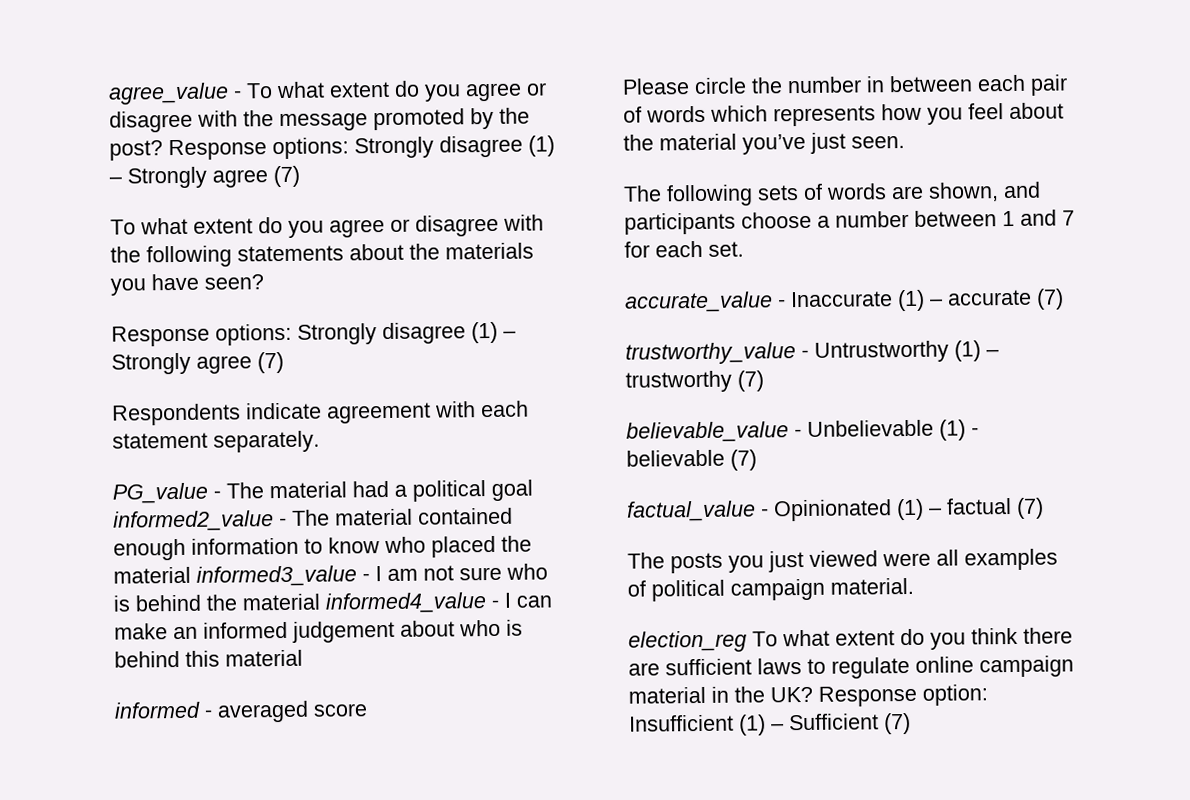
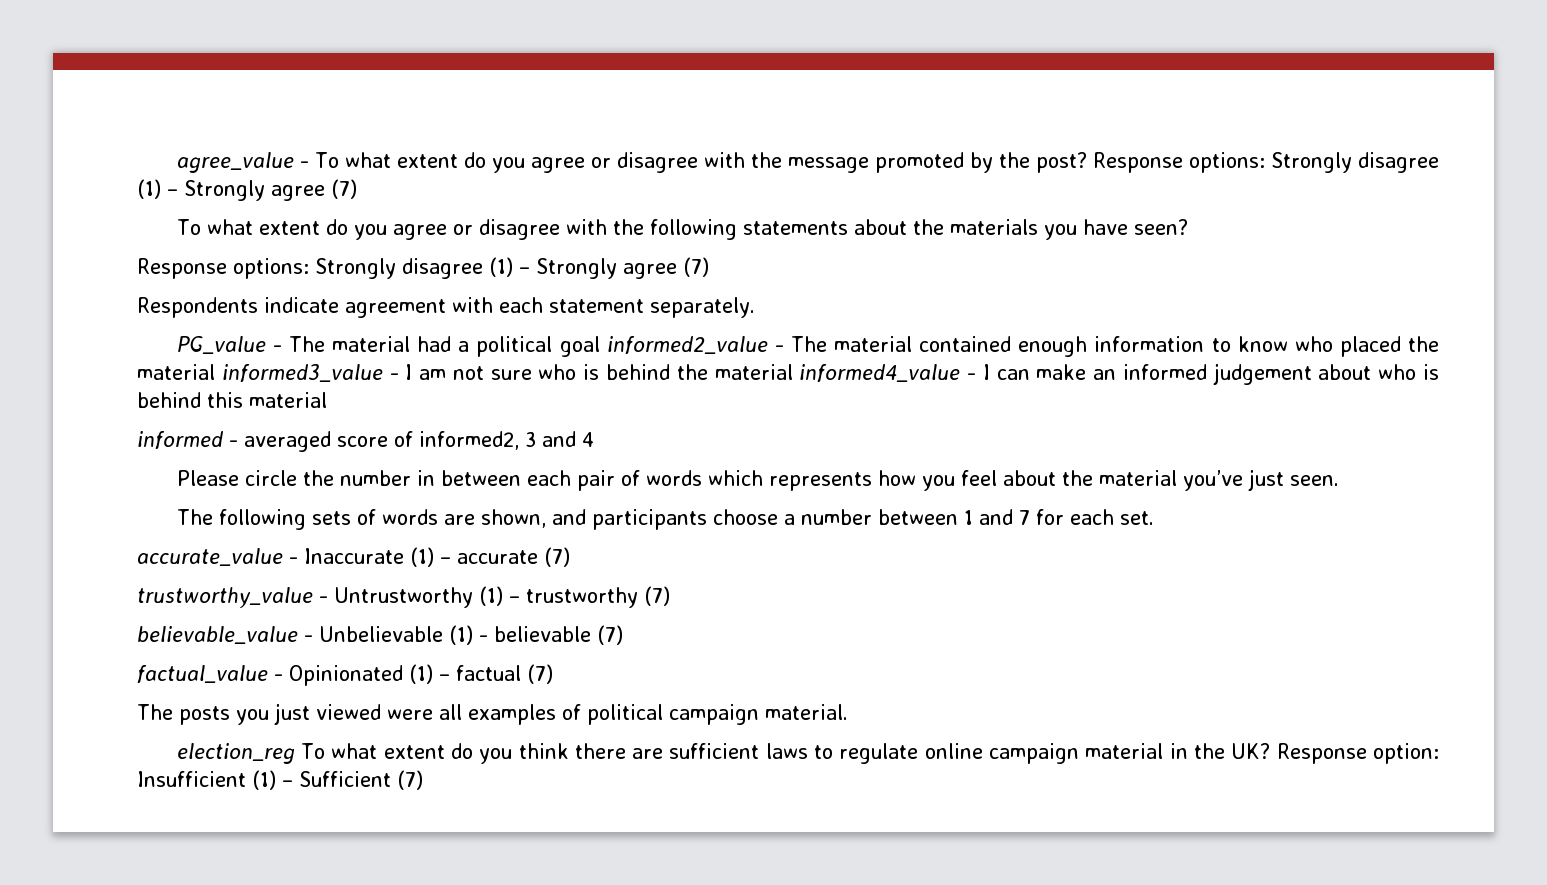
(368, 710) none -> [394,431,594,450] of informed2, 3 and 4

